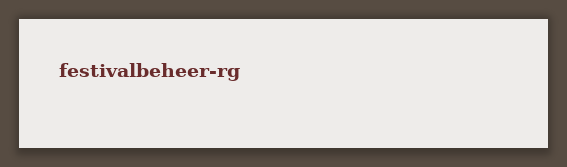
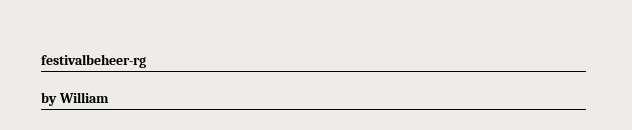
(240, 72) none -> [41,92,109,106] // by William

